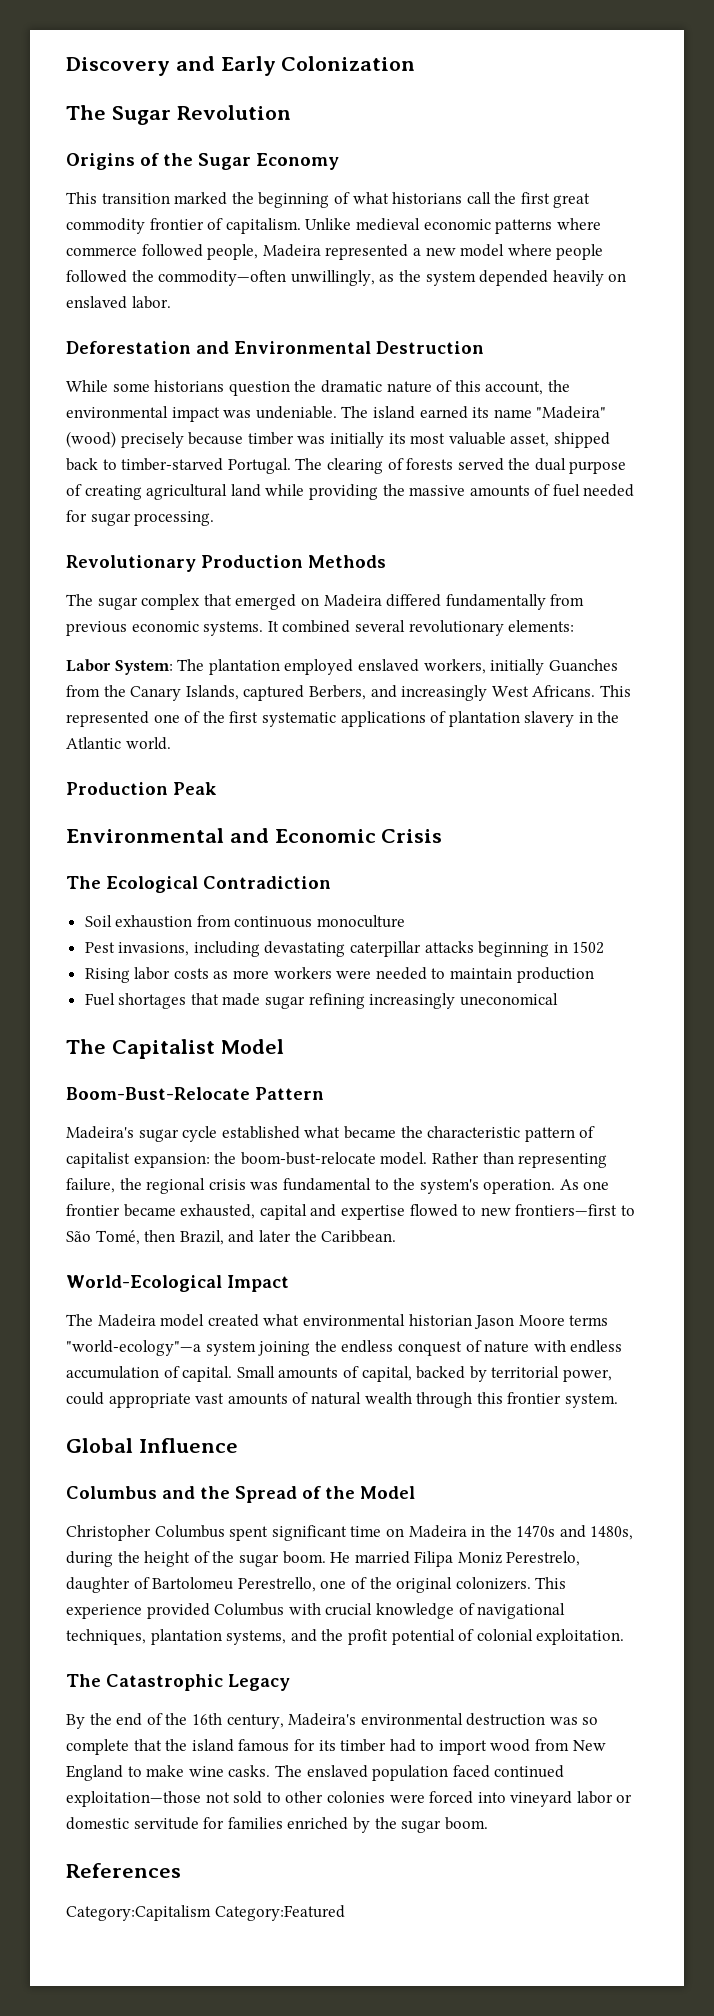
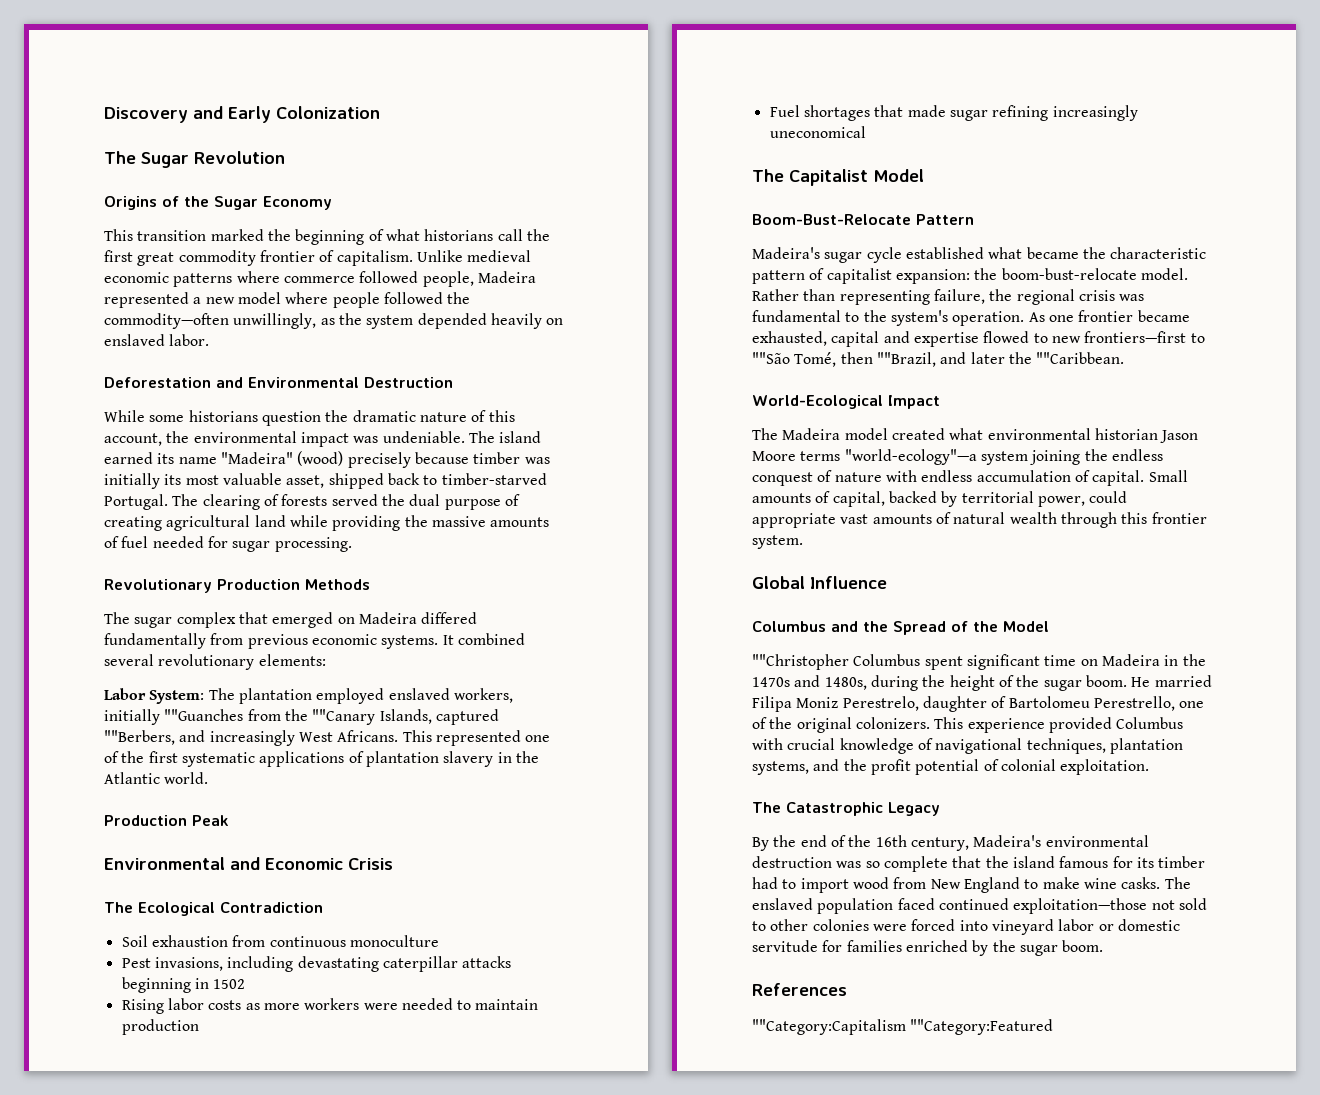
[548,659,618,672] Guanches -> [164,709,244,721] ""Guanches
[130,686,182,701] Canary -> [312,709,376,725] ""Canary
[308,685,366,700] Berbers, -> [104,730,175,745] ""Berbers,
[66,1231,91,1242] São -> [752,352,790,364] ""São
[179,1230,224,1245] Brazil, -> [876,352,936,367] ""Brazil,
[321,1230,397,1243] Caribbean. -> [1036,352,1125,364] ""Caribbean.
[66,1525,151,1541] Christopher -> [752,654,849,670] ""Christopher
[66,1905,345,1921] Category:Capitalism Category:Featured -> [752,1019,1054,1035] ""Category:Capitalism ""Category:Featured

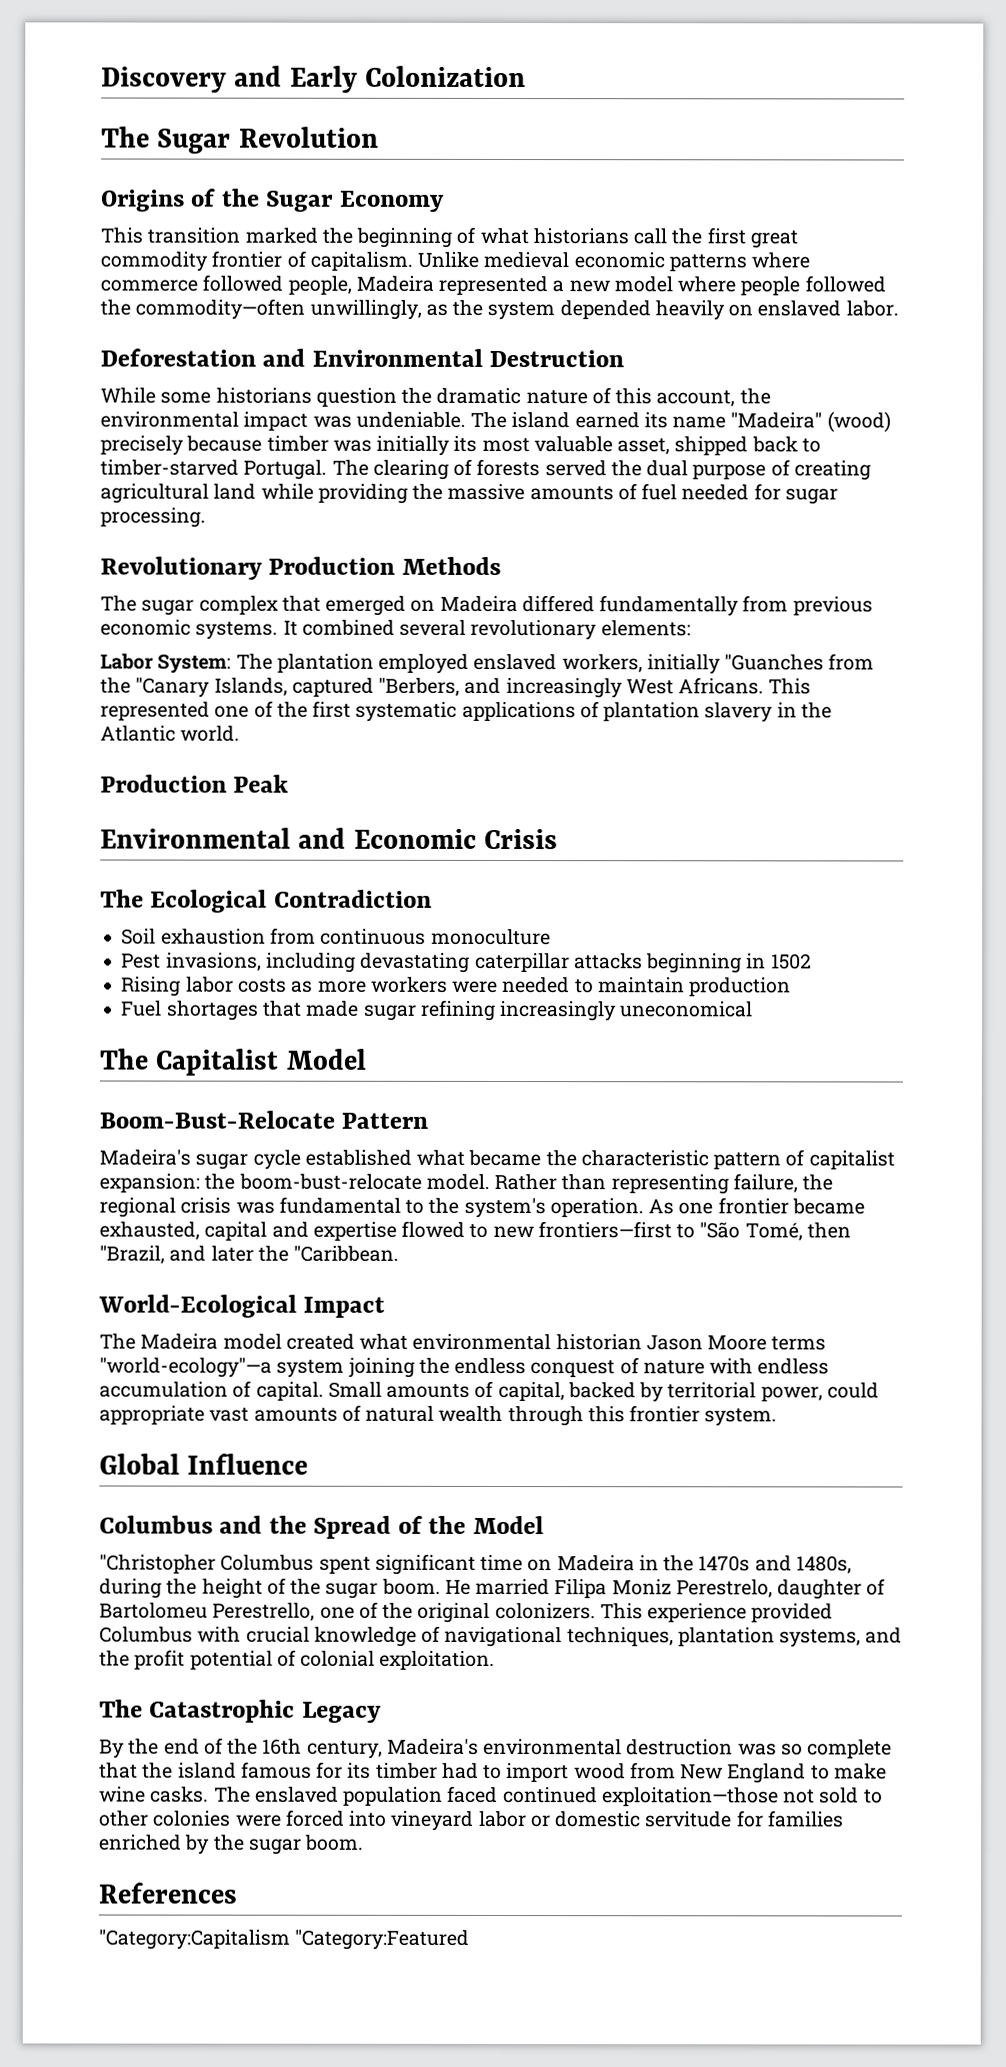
[164,709,244,721] ""Guanches -> [724,654,825,671] "Guanches
[312,709,376,725] ""Canary -> [135,677,211,698] "Canary
[104,730,175,745] ""Berbers, -> [378,677,461,696] "Berbers,
[752,352,790,364] ""São -> [699,1222,741,1239] "São
[876,352,936,367] ""Brazil, -> [99,1245,165,1264] "Brazil,
[1036,352,1125,364] ""Caribbean. -> [293,1245,400,1262] "Caribbean.
[752,654,849,670] ""Christopher -> [99,1554,216,1574] "Christopher
[752,1019,1054,1035] ""Category:Capitalism ""Category:Featured -> [98,1929,470,1950] "Category:Capitalism "Category:Featured

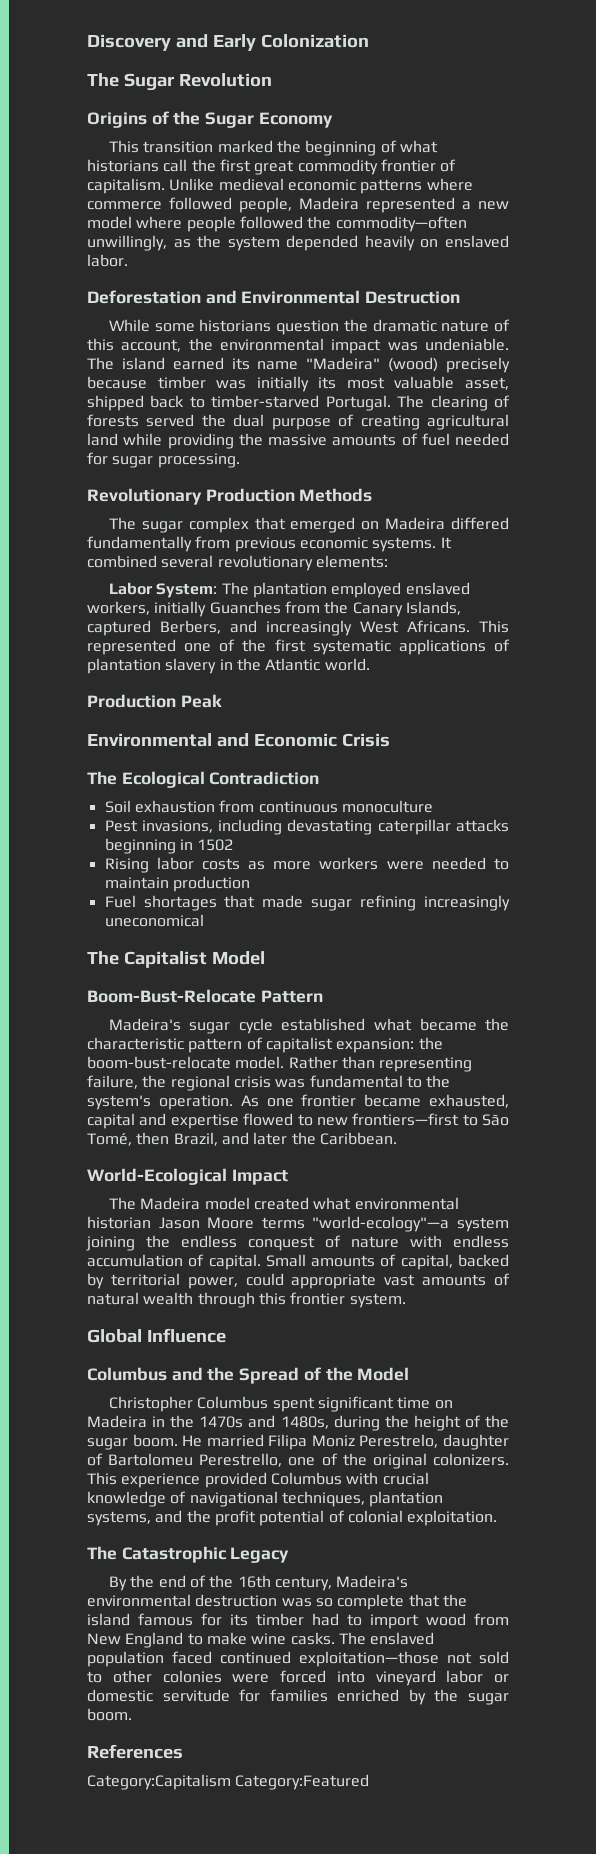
[724,654,825,671] "Guanches -> [209,601,281,614] Guanches
[135,677,211,698] "Canary -> [352,602,403,617] Canary
[378,677,461,696] "Berbers, -> [160,620,221,634] Berbers,
[699,1222,741,1239] "São -> [482,1114,509,1126] São
[99,1245,165,1264] "Brazil, -> [173,1132,218,1146] Brazil,
[293,1245,400,1262] "Caribbean. -> [319,1132,397,1145] Caribbean.
[99,1554,216,1574] "Christopher -> [108,1396,193,1412] Christopher
[98,1929,470,1950] "Category:Capitalism "Category:Featured -> [87,1774,370,1790] Category:Capitalism Category:Featured

